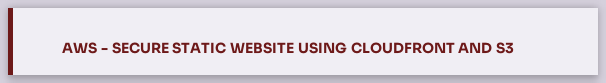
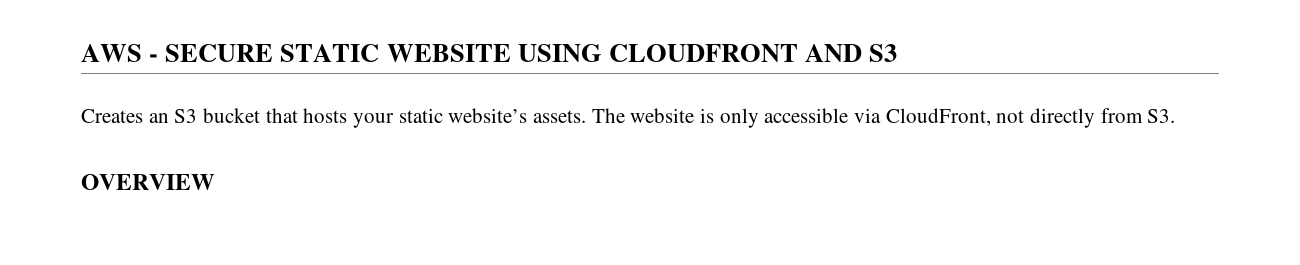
(515, 48) none -> [81,108,1176,128] [81,174,215,190] // Creates an S3 bucket that hosts your static website’s assets. The website is only accessible via CloudFront, not directly from S3. // OVERVIEW

